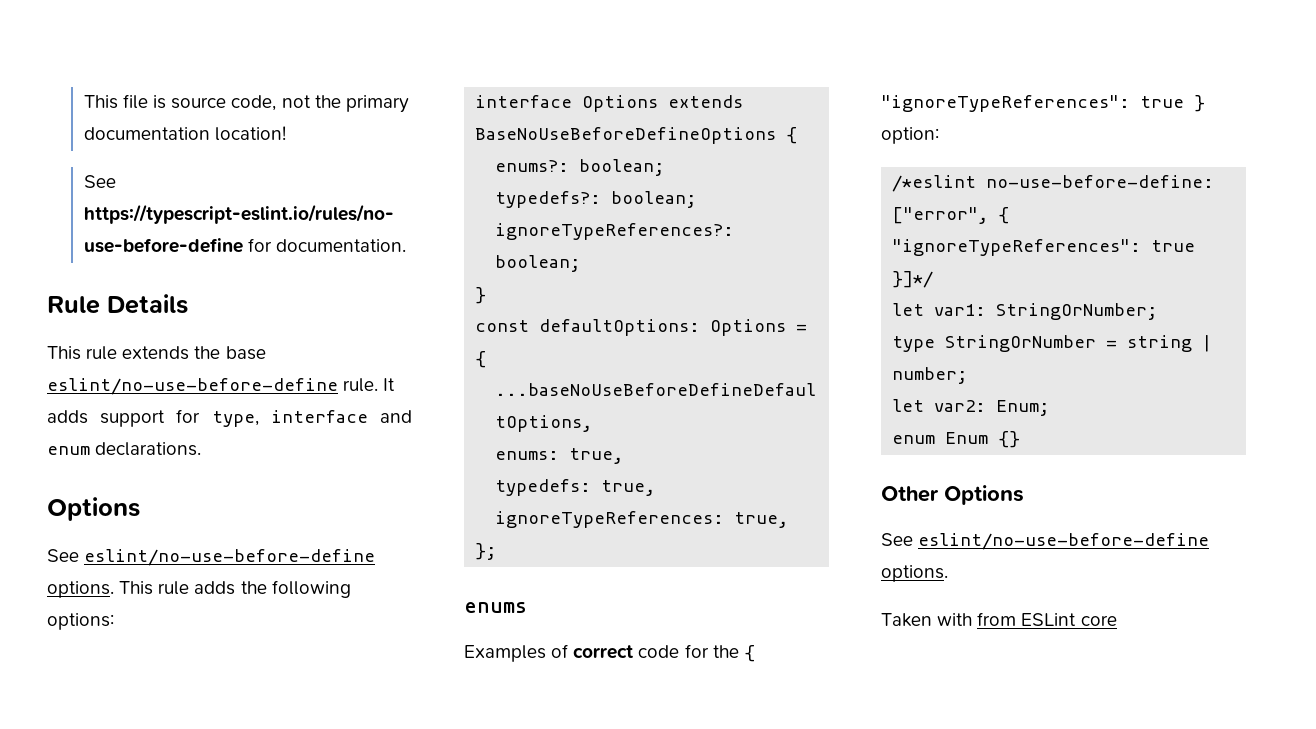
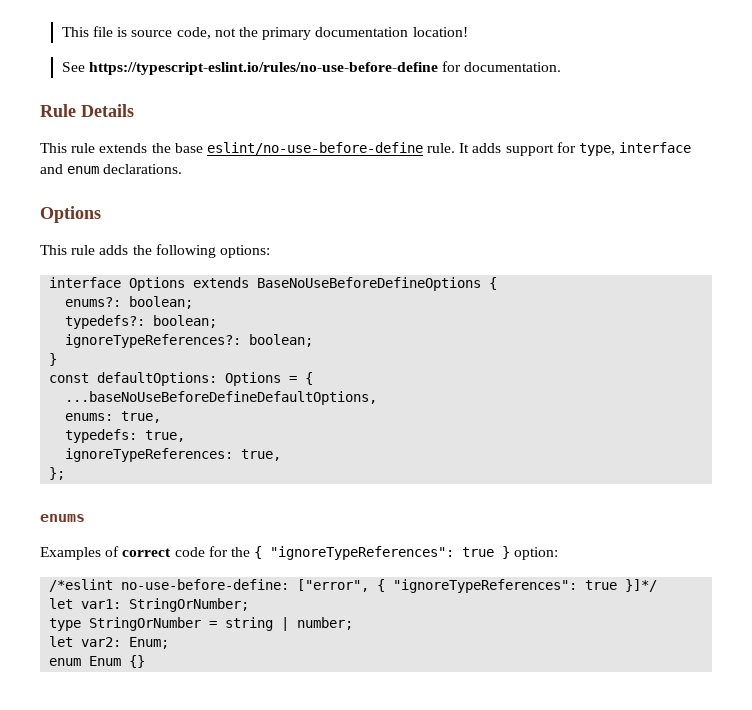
[47,549,376,566] [47,581,114,598] See eslint/no-use-before-define options. -> (101, 214) none
[881,485,1024,505] [881,533,1210,550] [881,565,948,582] [881,612,1117,627] // Other Options // See eslint/no-use-before-define options. // Taken with from ESLint core -> (146, 661) none

